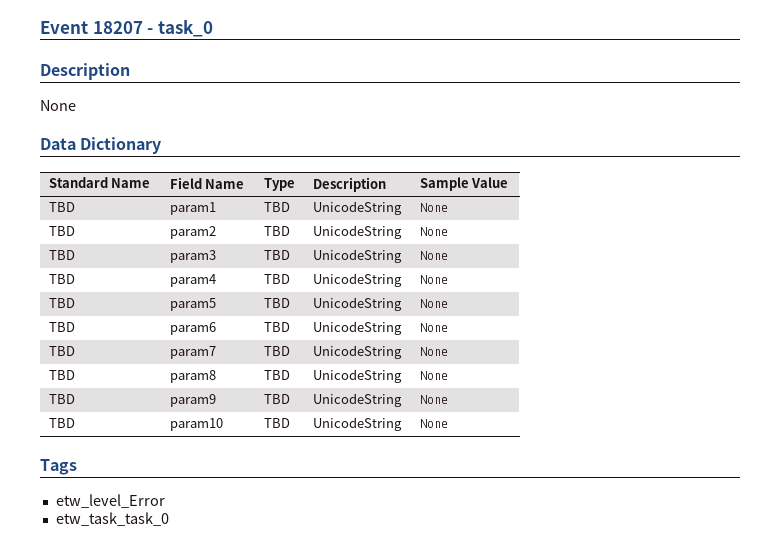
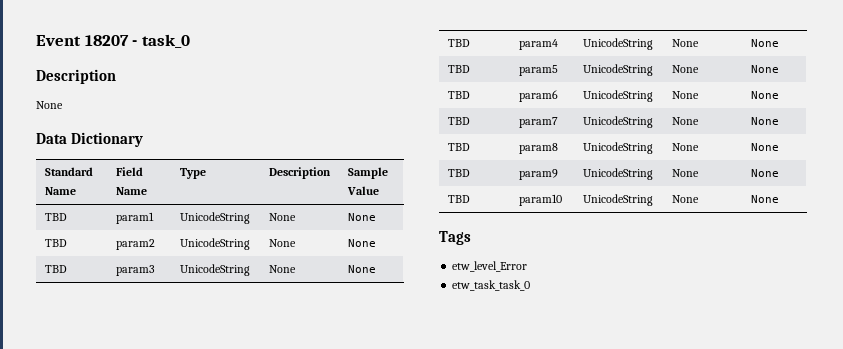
[263,202,290,212] [312,201,402,215] TBD | UnicodeString -> [179,212,250,224] [268,213,296,221] UnicodeString | None
[263,226,290,236] [312,225,402,239] TBD | UnicodeString -> [179,238,250,250] [268,239,296,247] UnicodeString | None
[263,250,290,260] [312,249,402,263] TBD | UnicodeString -> [179,264,250,276] [268,265,296,273] UnicodeString | None
[263,274,290,284] [312,273,402,287] TBD | UnicodeString -> [582,38,653,50] [671,39,699,47] UnicodeString | None
[263,298,290,308] [312,297,402,311] TBD | UnicodeString -> [582,64,653,76] [671,65,699,73] UnicodeString | None
[263,322,290,332] [312,321,402,335] TBD | UnicodeString -> [582,90,653,102] [671,91,699,99] UnicodeString | None
[263,346,290,356] [312,345,402,359] TBD | UnicodeString -> [582,116,653,128] [671,117,699,125] UnicodeString | None
[263,370,290,380] [312,369,402,383] TBD | UnicodeString -> [582,142,653,154] [671,143,699,151] UnicodeString | None
[263,394,290,404] [312,393,402,407] TBD | UnicodeString -> [582,168,653,180] [671,169,699,177] UnicodeString | None
[263,418,290,428] [312,417,402,431] TBD | UnicodeString -> [582,194,653,206] [671,195,699,203] UnicodeString | None

